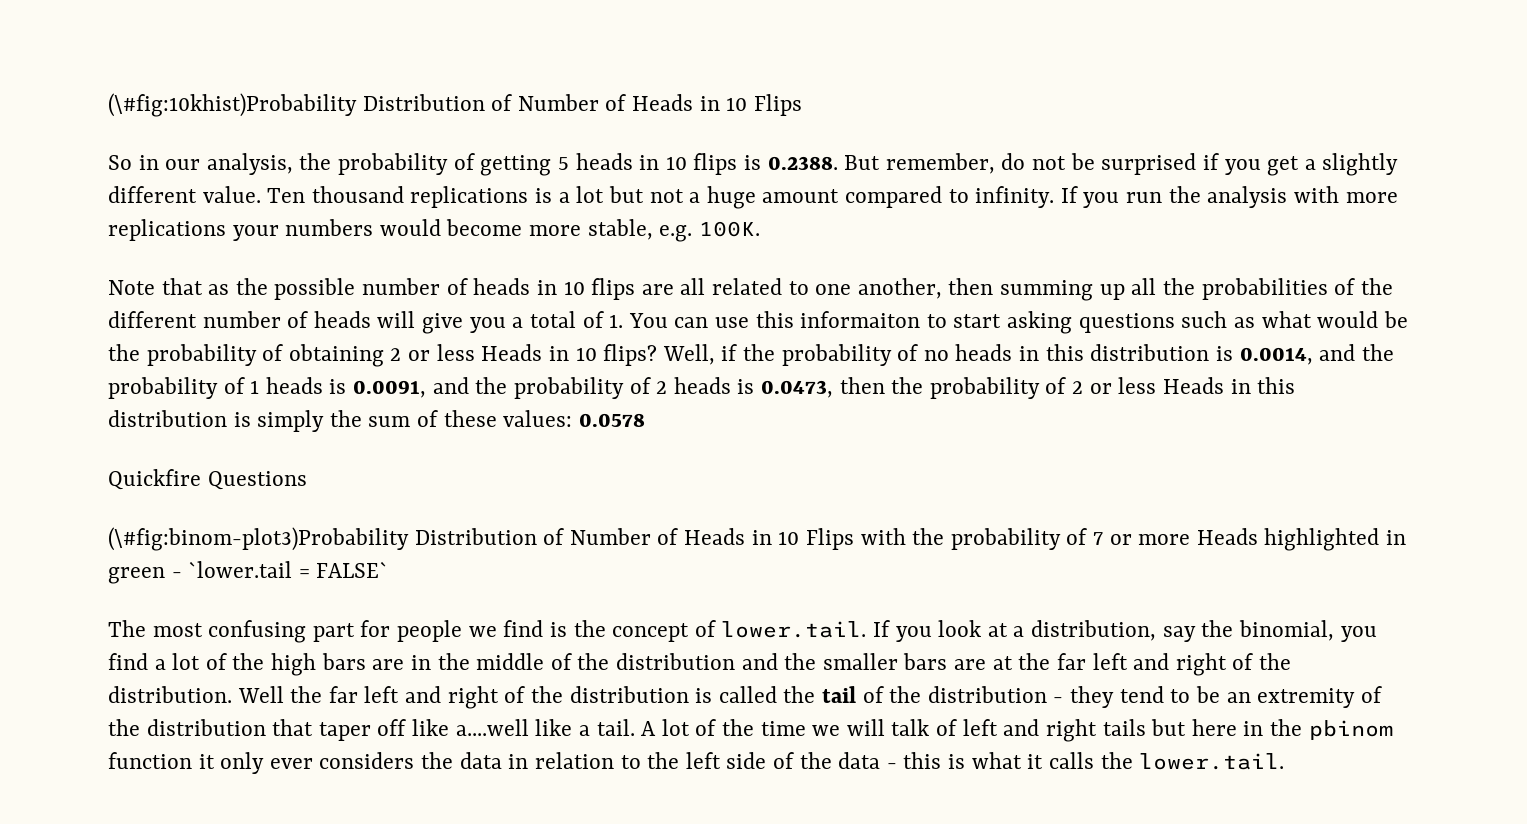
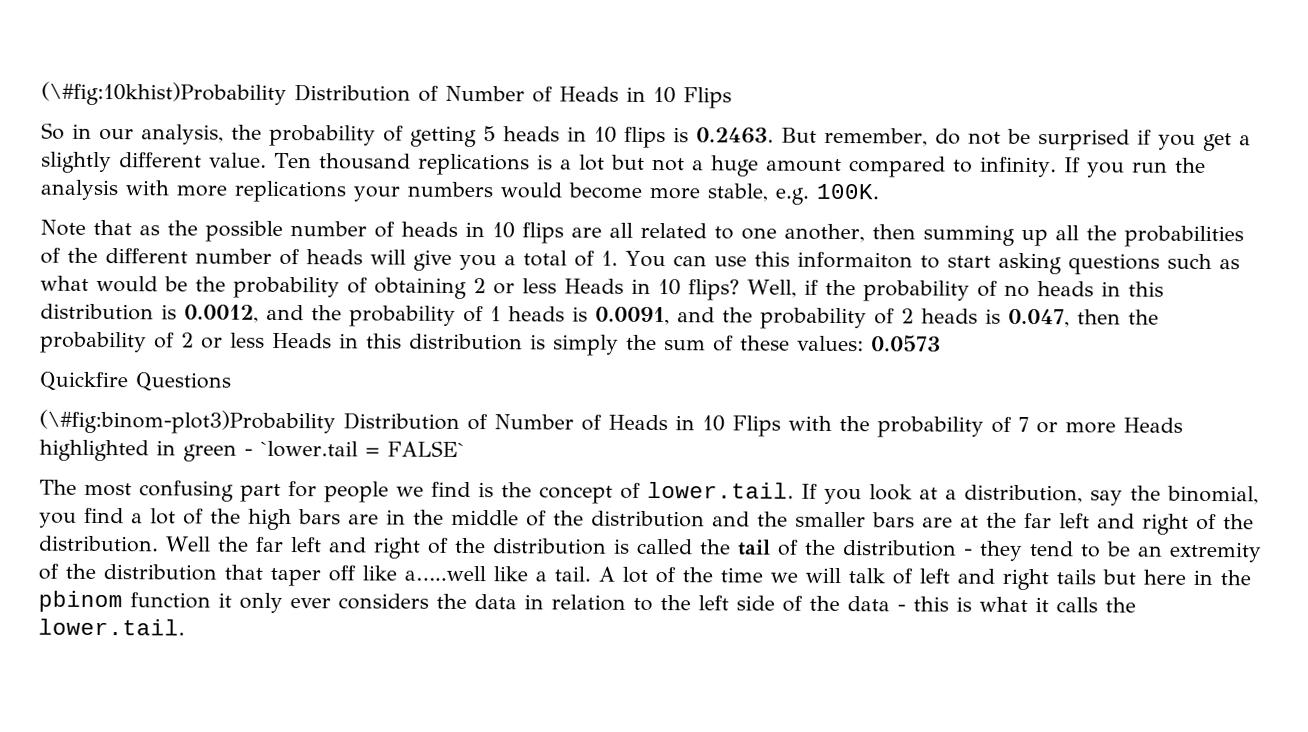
[767,156,838,170] 0.2388. -> [696,127,774,144] 0.2463.
[1239,347,1313,365] 0.0014, -> [184,304,259,323] 0.0012,
[760,380,833,398] 0.0473, -> [1008,308,1070,328] 0.047,
[578,413,645,427] 0.0578 -> [871,335,941,352] 0.0573
[455,719,529,736] a....well -> [404,565,486,582] a…..well

